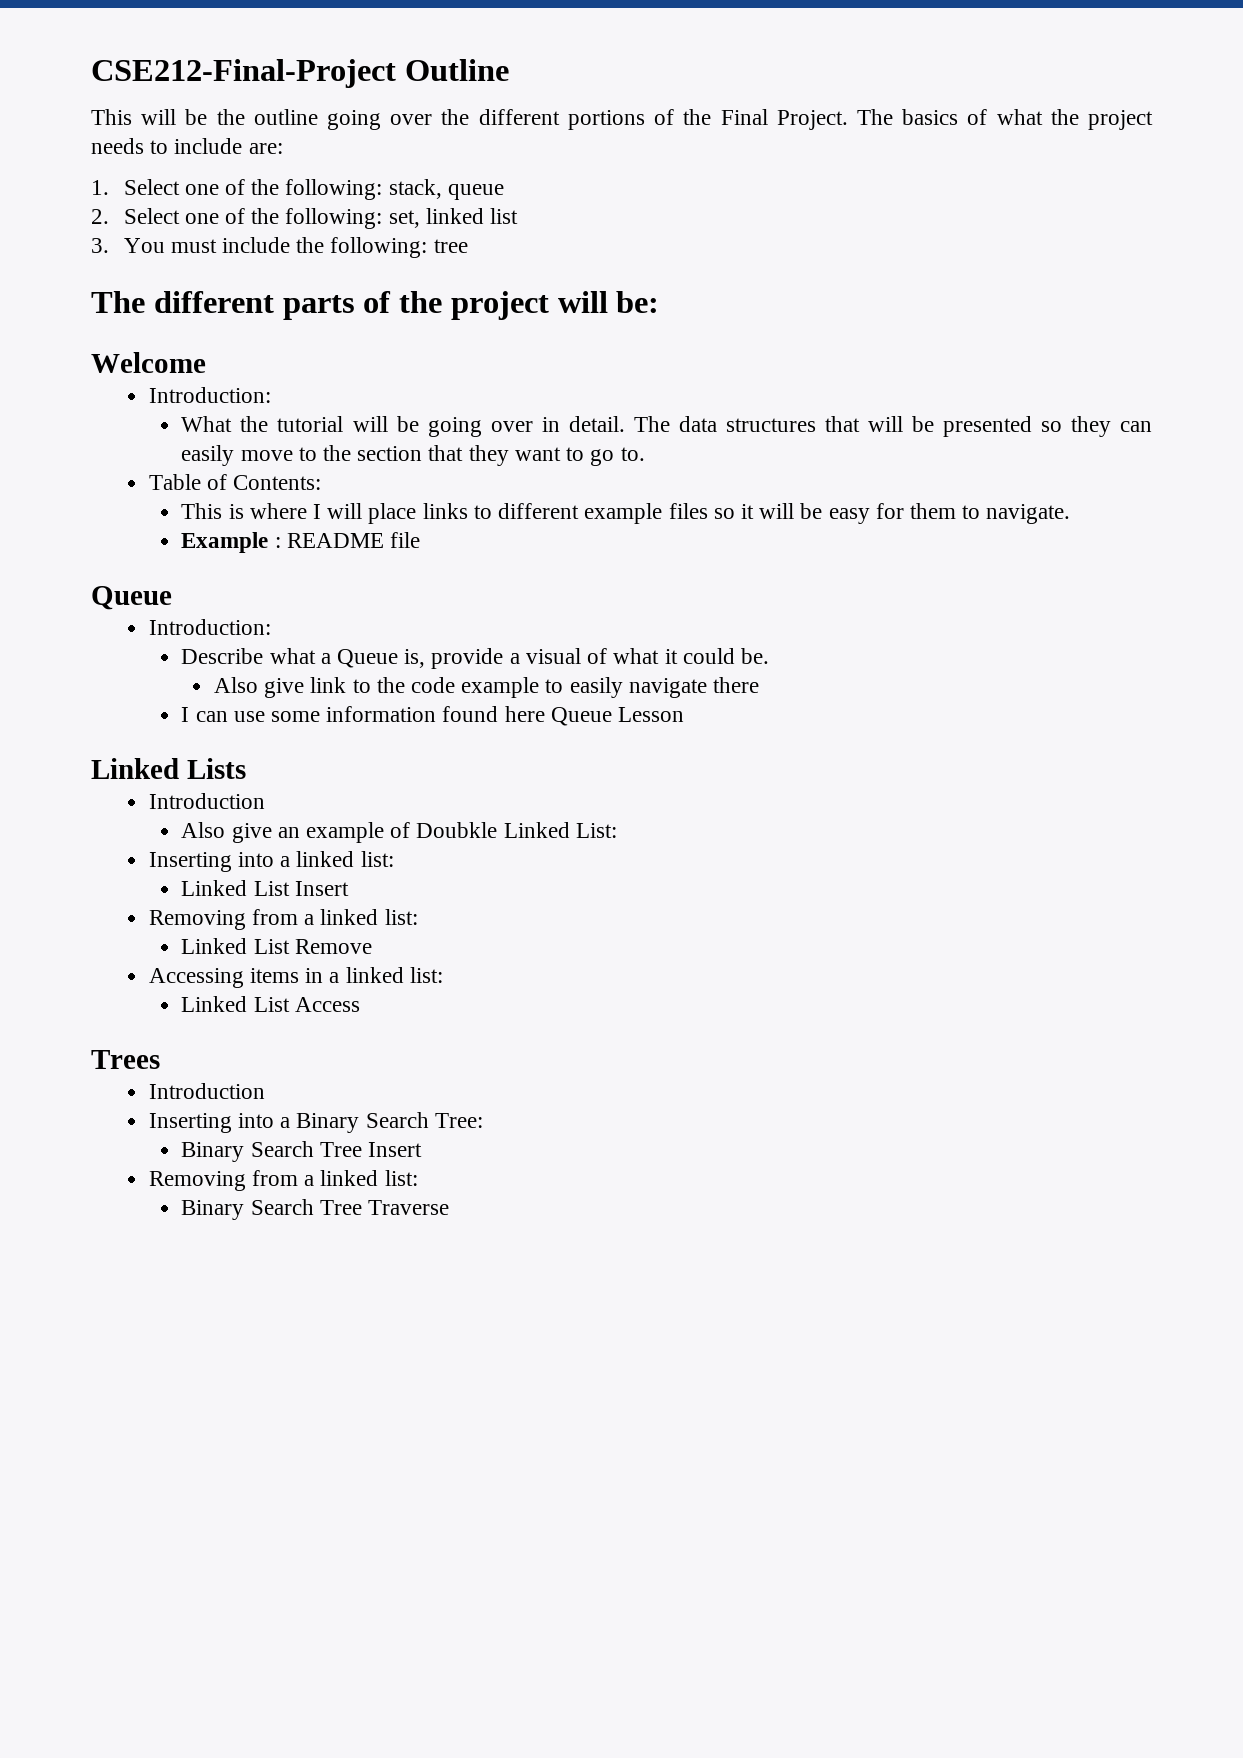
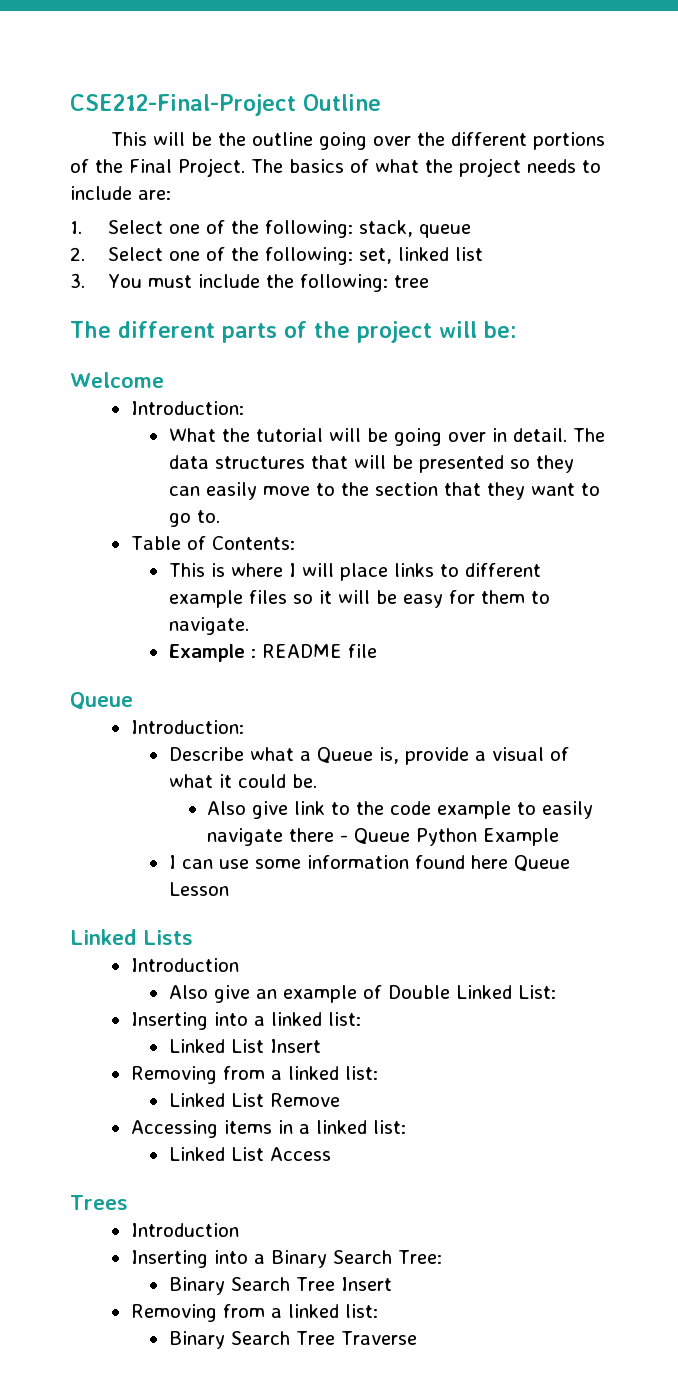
(760, 685) none -> [340,828,560,846] - Queue Python Example
[416,822,498,838] Doubkle -> [387,985,450,999] Double

